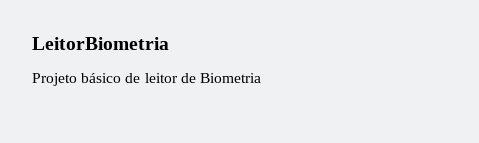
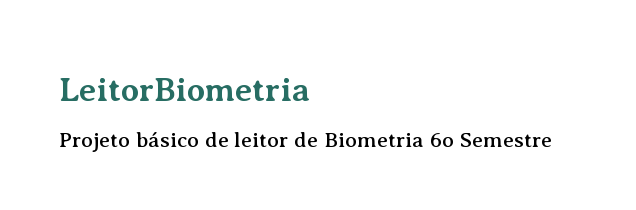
(261, 78) none -> [429,133,552,147] 6o Semestre

